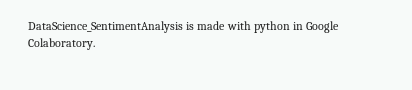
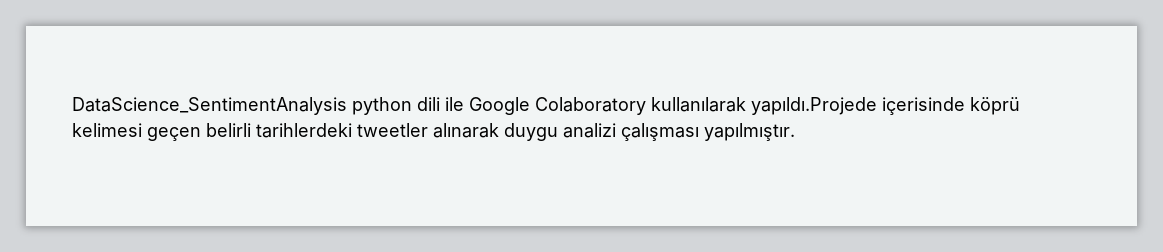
[186,21,340,33] [28,38,95,50] is made with python in Google Colaboratory. -> [352,97,1020,115] [72,123,795,141] python dili ile Google Colaboratory kullanılarak yapıldı.Projede içerisinde köprü kelimesi geçen belirli tarihlerdeki tweetler alınarak duygu analizi çalışması yapılmıştır.

